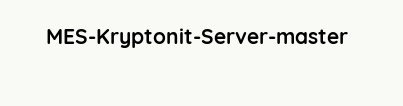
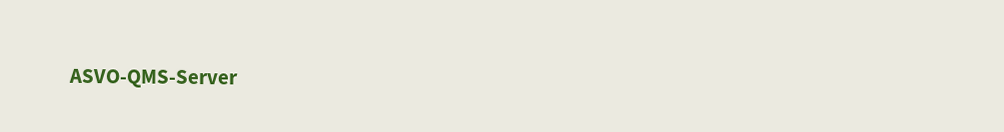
[46,28,348,48] MES-Kryptonit-Server-master -> [68,68,238,89] ASVO-QMS-Server

